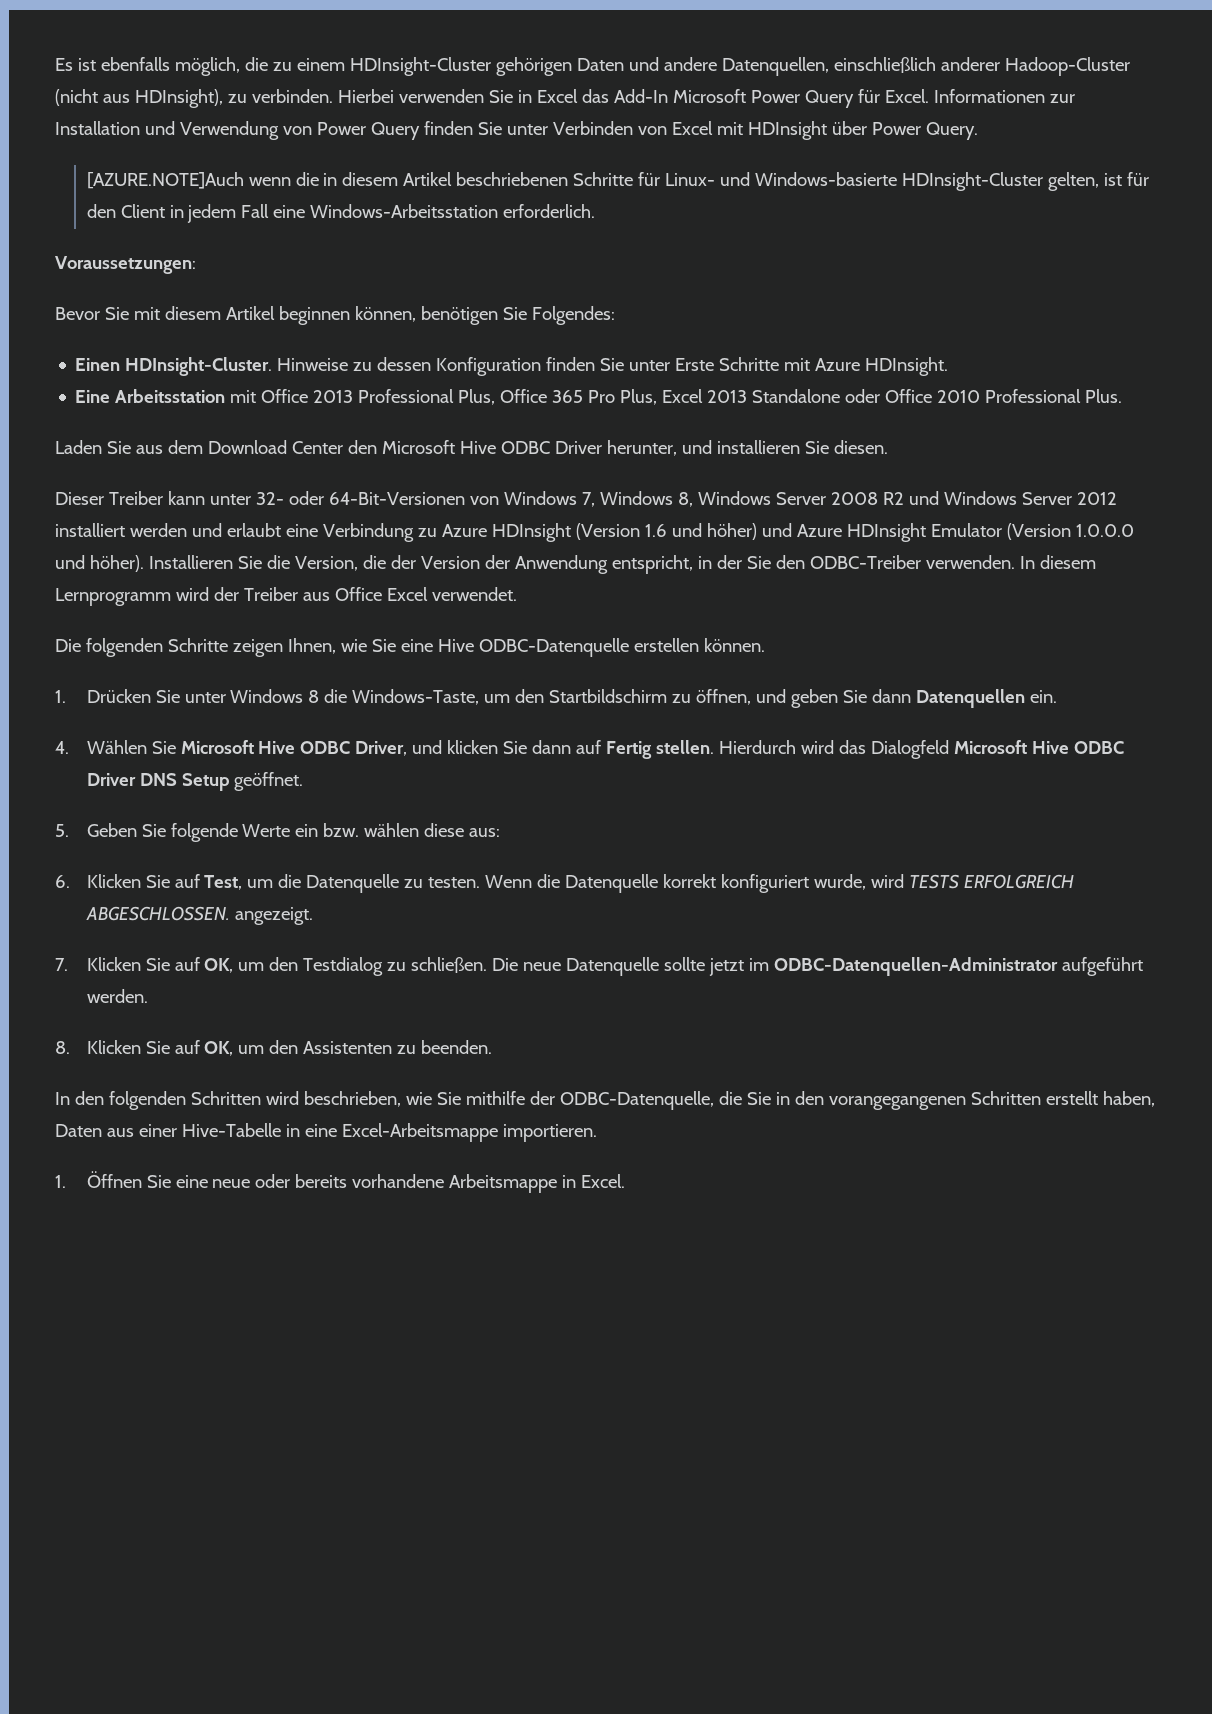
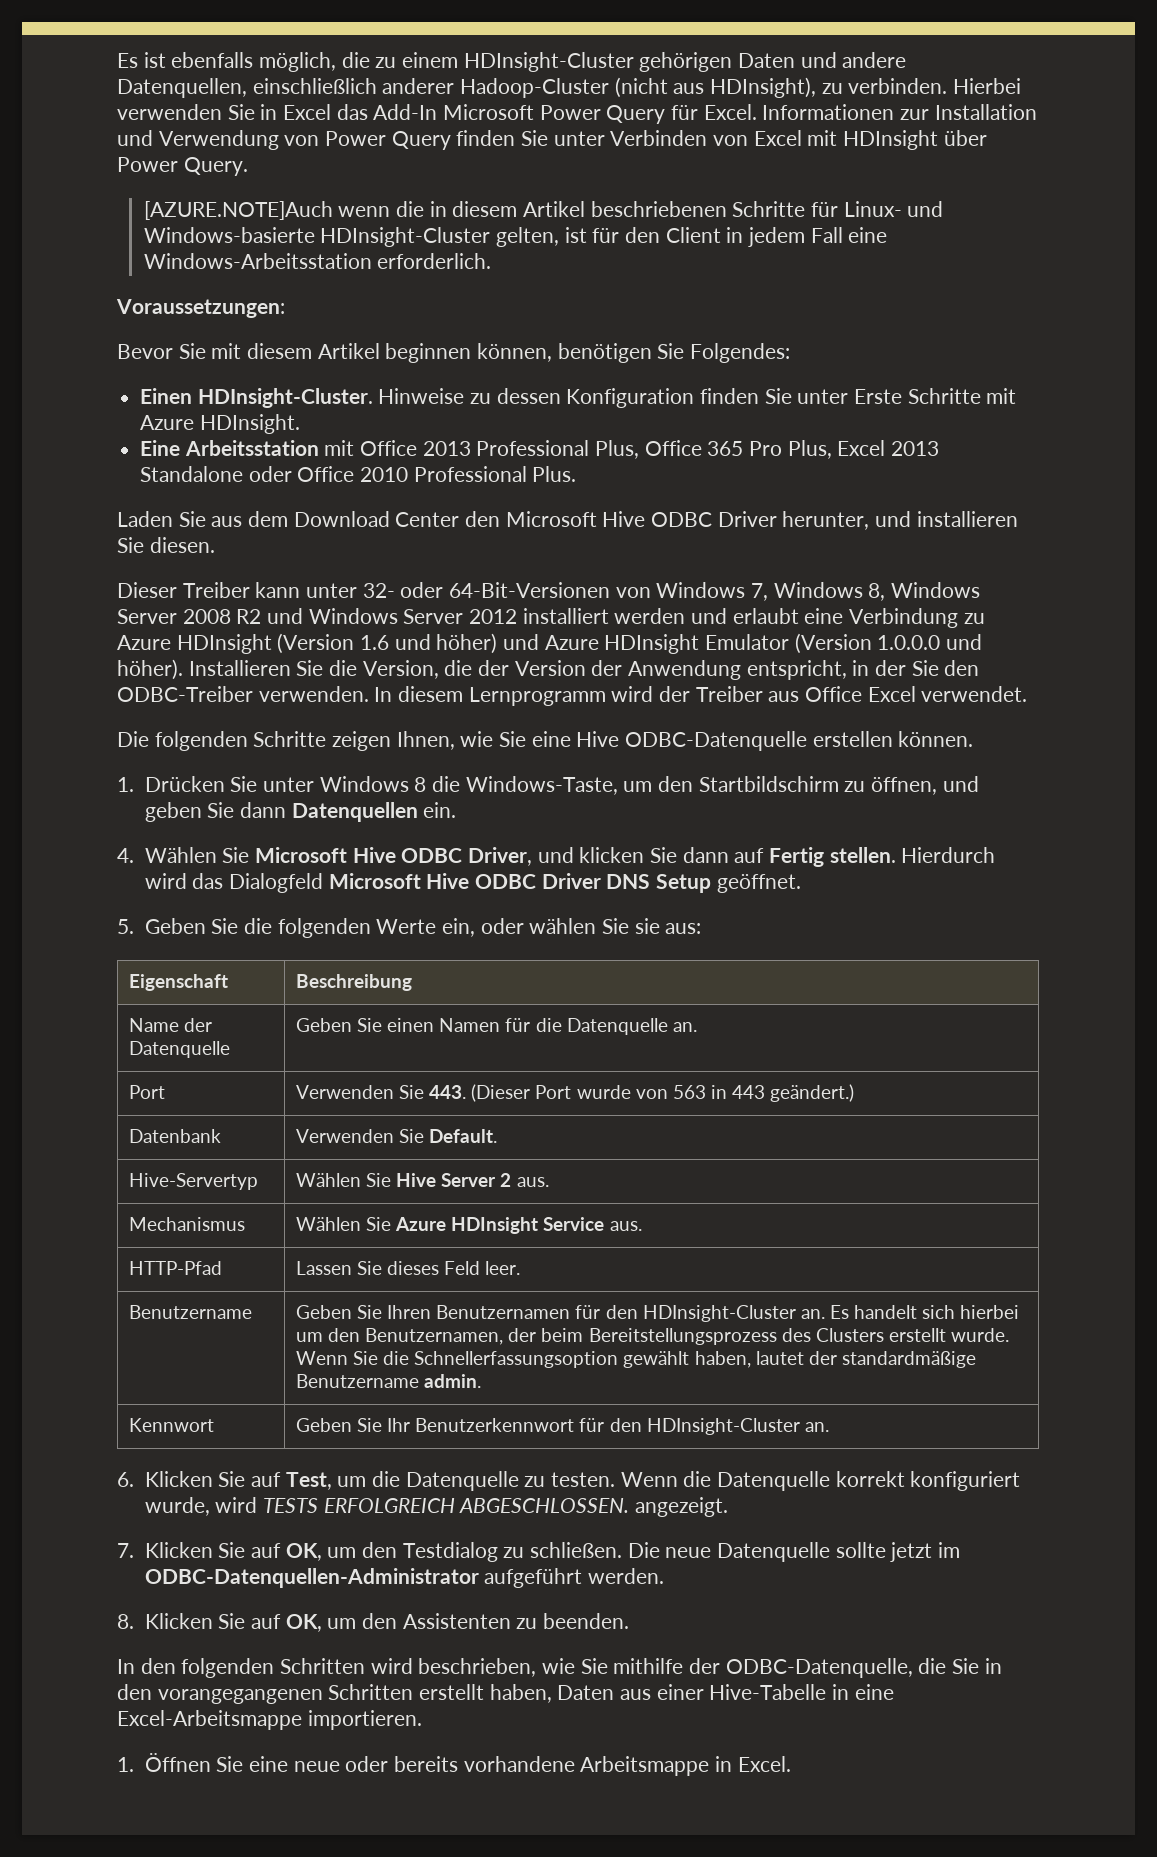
[170,823,501,842] folgende Werte ein bzw. wählen diese aus: -> [243,918,702,938] [128,974,228,991] [295,974,412,991] [128,1018,213,1032] [128,1041,230,1058] [295,1018,697,1035] [128,1085,165,1099] [295,1084,855,1102] [128,1129,221,1143] [295,1129,498,1143] [128,1173,258,1190] [295,1173,549,1187] [128,1217,245,1231] [295,1217,642,1234] [128,1261,222,1275] [295,1261,521,1275] [128,1305,252,1319] [295,1305,1020,1322] [295,1328,1010,1345] [295,1351,976,1368] [295,1374,482,1388] [128,1418,214,1432] [295,1418,829,1435] die folgenden Werte ein, oder wählen Sie sie aus: // Eigenschaft | Beschreibung // Name der Datenquelle | Geben Sie einen Namen für die Datenquelle an. // Port | Verwenden Sie 443. (Dieser Port wurde von 563 in 443 geändert.) // Datenbank | Verwenden Sie Default. // Hive-Servertyp | Wählen Sie Hive Server 2 aus. // Mechanismus | Wählen Sie Azure HDInsight Service aus. // HTTP-Pfad | Lassen Sie dieses Feld leer. // Benutzername | Geben Sie Ihren Benutzernamen für den HDInsight-Cluster an. Es handelt sich hierbei um den Benutzernamen, der beim Bereitstellungsprozess des Clusters erstellt wurde. Wenn Sie die Schnellerfassungsoption gewählt haben, lautet der standardmäßige Benutzername admin. // Kennwort | Geben Sie Ihr Benutzerkennwort für den HDInsight-Cluster an.

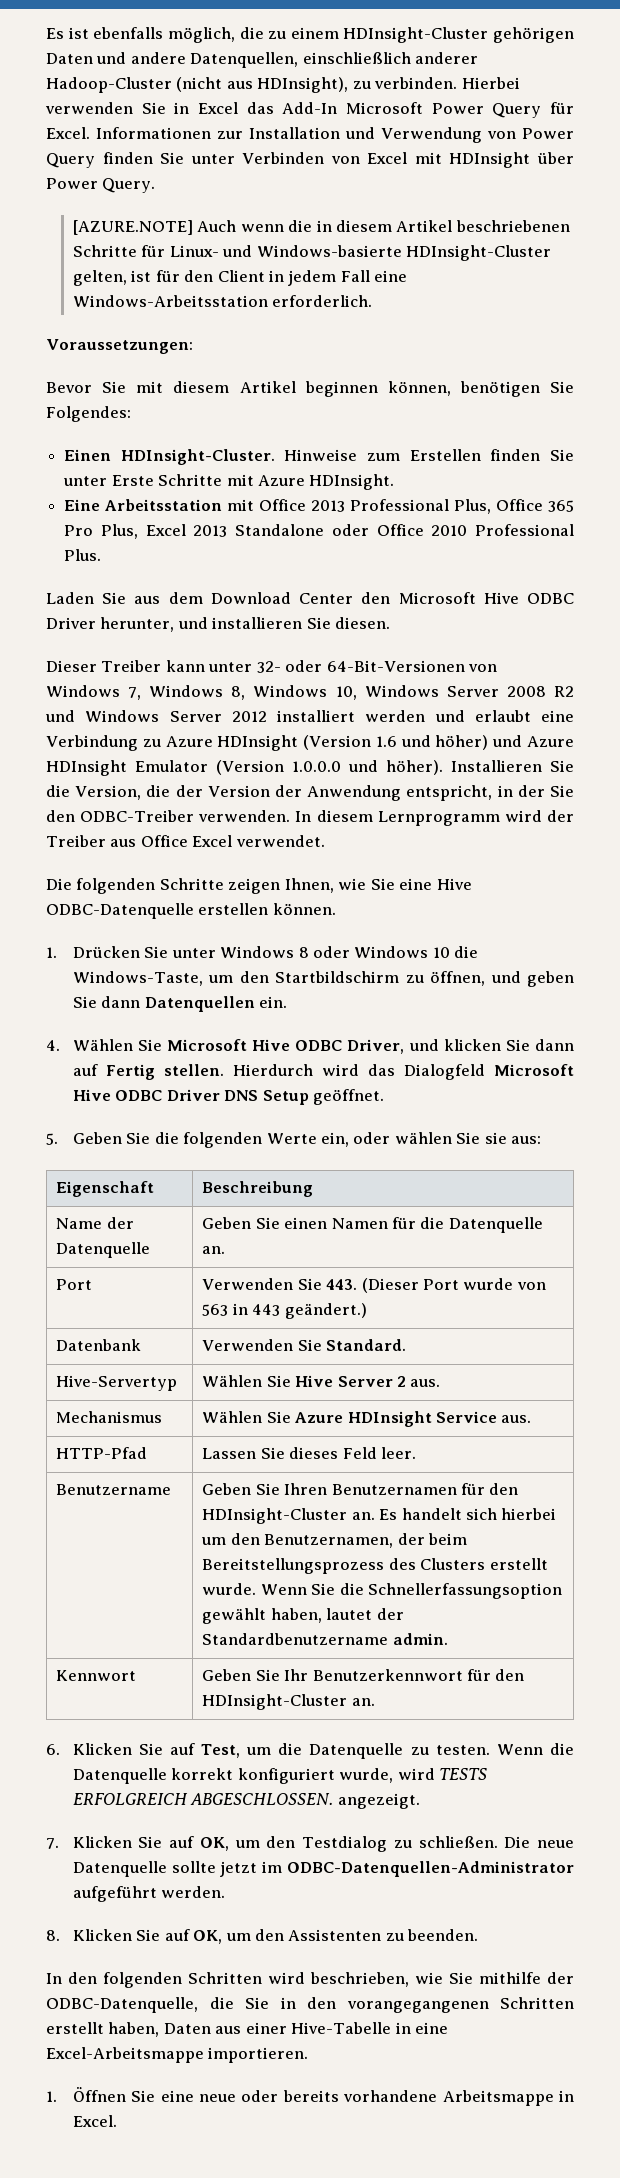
[143,201,333,220] [AZURE.NOTE]Auch -> [72,220,237,235] [AZURE.NOTE] Auch
[470,388,695,408] zu dessen Konfiguration -> [367,449,481,461] zum Erstellen
(981, 590) none -> [335,685,439,700] 10, Windows
(427, 784) none -> [312,946,450,958] oder Windows 10
[429,1129,498,1143] Default. -> [326,1339,407,1351] Standard.
[841,1351,976,1368] [295,1374,419,1388] standardmäßige Benutzername -> [202,1633,389,1645] Standardbenutzername

